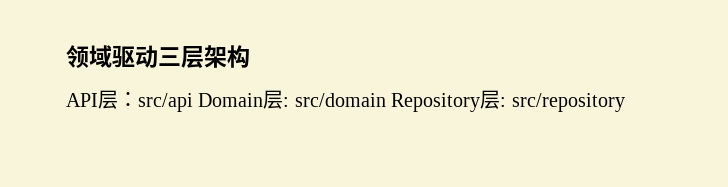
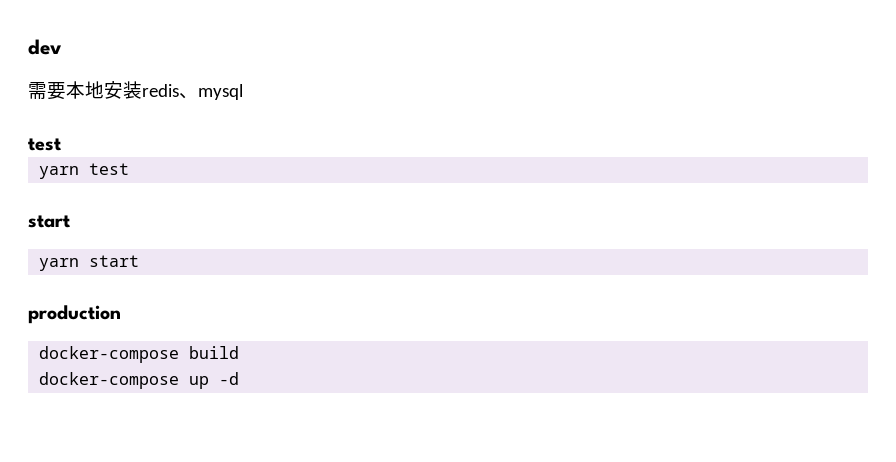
[66,45,250,69] [66,90,625,112] 领域驱动三层架构 // API层：src/api Domain层: src/domain Repository层: src/repository -> [28,39,62,55] [28,81,243,100] [28,138,61,151] [39,163,130,179] [28,215,70,228] [39,255,140,271] [28,305,121,324] [39,346,240,363] [39,372,240,389] dev // 需要本地安装redis、mysql // test // yarn test // start // yarn start // production // docker-compose build // docker-compose up -d

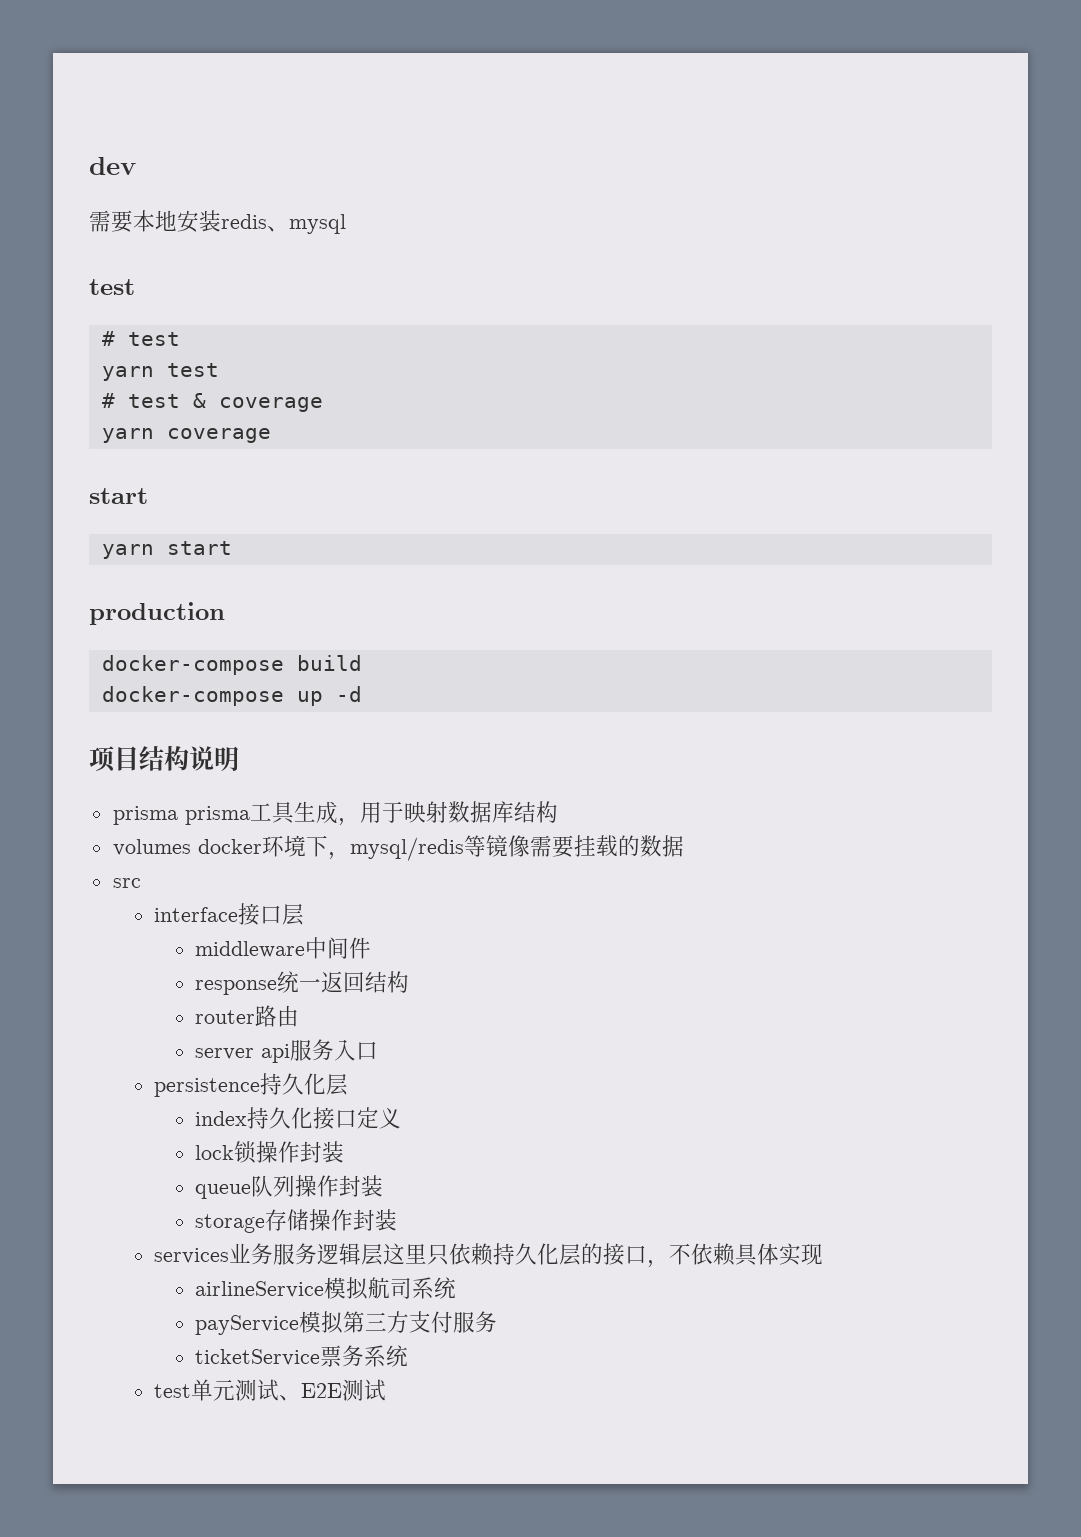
(61, 144) none -> [101,331,180,346] // # test
(130, 169) none -> [101,393,323,412] [101,428,271,443] // # test & coverage // yarn coverage
(240, 378) none -> [89,745,239,772] [112,801,558,826] [112,835,684,861] [112,878,141,888] [153,903,304,926] [195,937,372,959] [195,971,410,995] [195,1005,300,1027] [195,1039,379,1063] [153,1073,348,1097] [195,1107,402,1129] [195,1141,345,1164] [195,1175,384,1199] [195,1209,398,1233] [153,1243,823,1268] [195,1277,457,1300] [195,1311,498,1335] [195,1345,409,1367] [153,1379,386,1401] // 项目结构说明 // prisma prisma工具生成，用于映射数据库结构 // volumes docker环境下，mysql/redis等镜像需要挂载的数据 // src // interface接口层 // middleware中间件 // response统一返回结构 // router路由 // server api服务入口 // persistence持久化层 // index持久化接口定义 // lock锁操作封装 // queue队列操作封装 // storage存储操作封装 // services业务服务逻辑层这里只依赖持久化层的接口，不依赖具体实现 // airlineService模拟航司系统 // payService模拟第三方支付服务 // ticketService票务系统 // test单元测试、E2E测试

